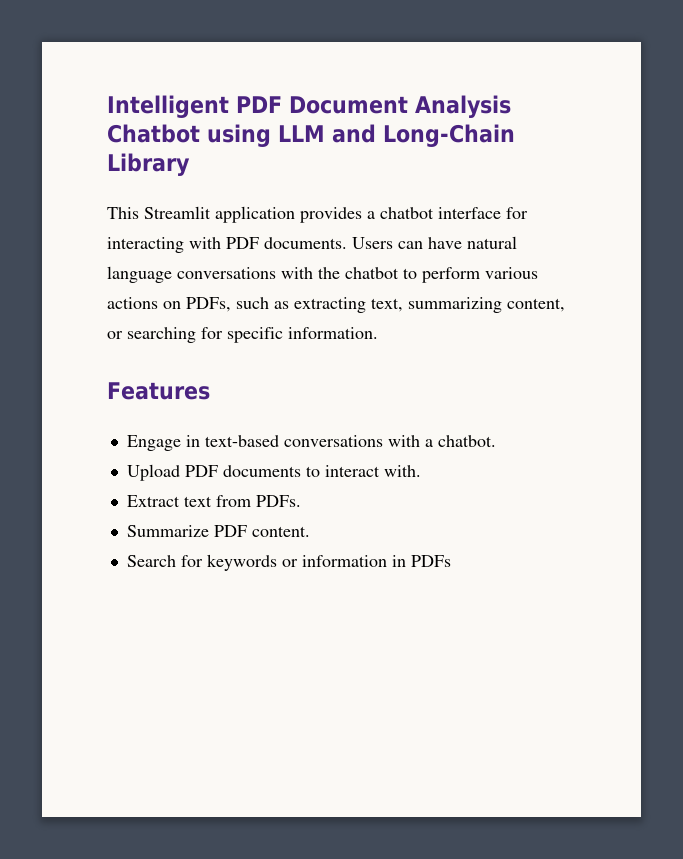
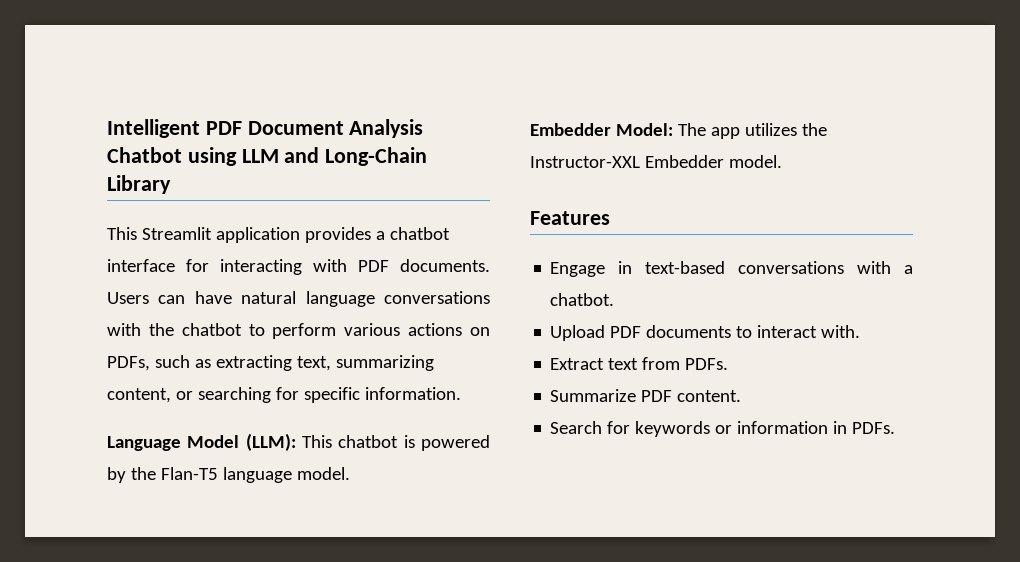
(378, 333) none -> [107,433,490,451] [107,467,350,483] [530,123,827,139] [530,155,782,168] // Language Model (LLM): This chatbot is powered by the Flan-T5 language model. // Embedder Model: The app utilizes the Instructor-XXL Embedder model.
[410,555,451,567] PDFs -> [852,422,896,434] PDFs.

